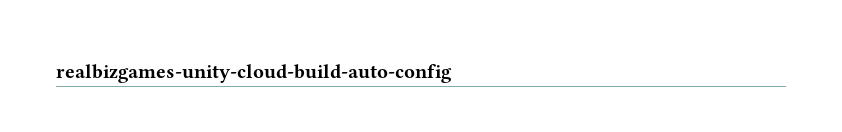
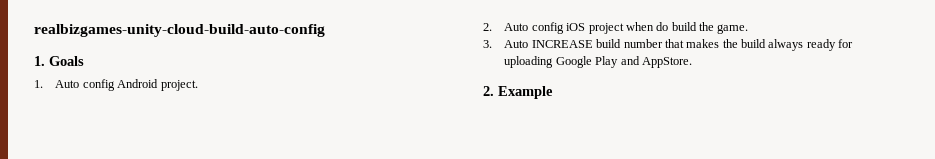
(452, 73) none -> [34,56,84,66] [34,79,198,91] [483,22,749,34] [483,39,854,51] [504,56,692,68] [483,86,553,99] // 1. Goals // 1. Auto config Android project. // 2. Auto config iOS project when do build the game. // 3. Auto INCREASE build number that makes the build always ready for uploading Google Play and AppStore. // 2. Example

